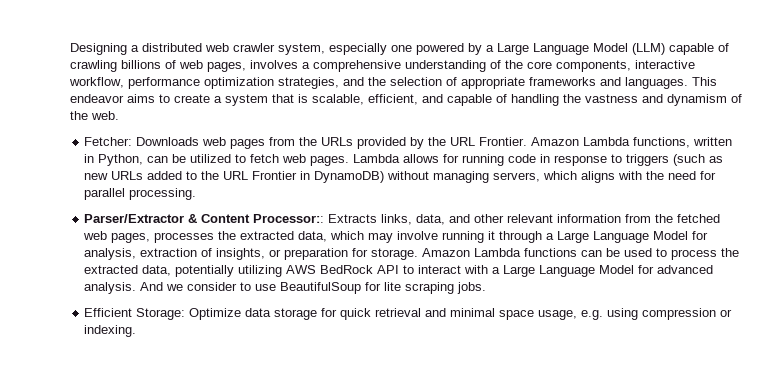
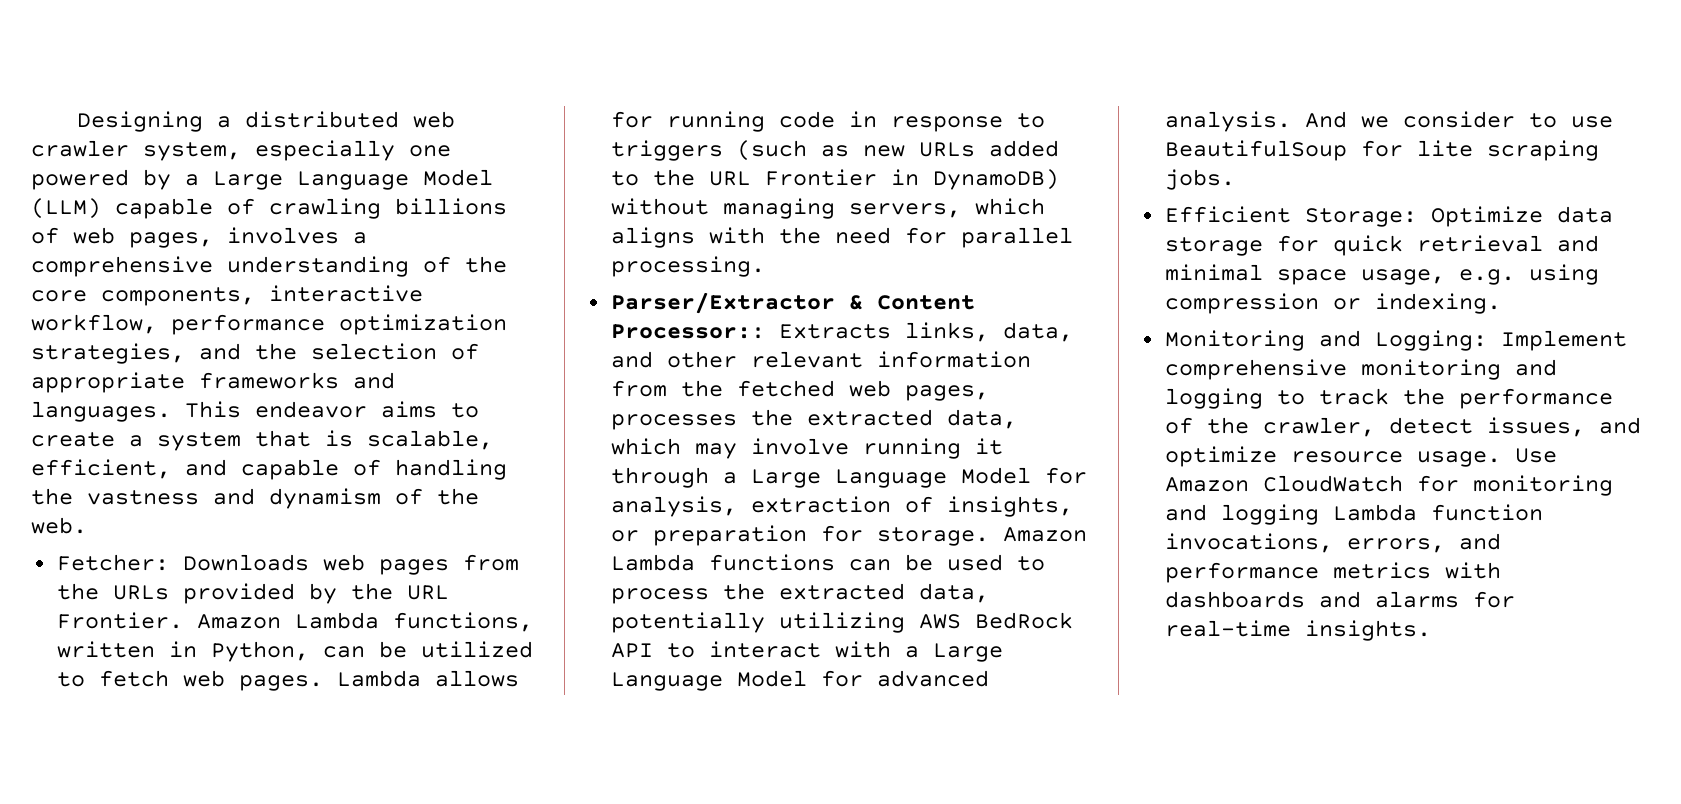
(137, 331) none -> [1164,330,1627,351] [1164,359,1557,380] [1164,388,1613,409] [1164,417,1641,437] [1164,446,1557,467] [1164,475,1613,496] [1164,504,1543,525] [1164,533,1501,553] [1164,562,1501,583] [1164,591,1515,608] [1164,620,1431,641] // Monitoring and Logging: Implement comprehensive monitoring and logging to track the performance of the crawler, detect issues, and optimize resource usage. Use Amazon CloudWatch for monitoring and logging Lambda function invocations, errors, and performance metrics with dashboards and alarms for real-time insights.

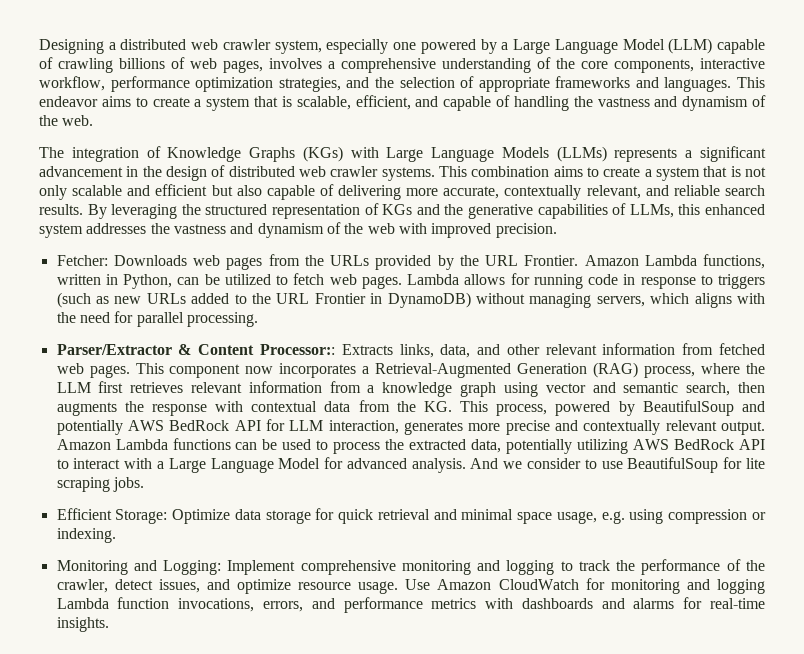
(87, 525) none -> [39,146,766,162] [39,165,767,181] [39,184,765,200] [39,203,766,219] [39,222,557,238] // The integration of Knowledge Graphs (KGs) with Large Language Models (LLMs) represents a significant advancement in the design of distributed web crawler systems. This combination aims to create a system that is not only scalable and efficient but also capable of delivering more accurate, contextually relevant, and reliable search results. By leveraging the structured representation of KGs and the generative capabilities of LLMs, this enhanced system addresses the vastness and dynamism of the web with improved precision.
[680,380,723,397] the -> (714, 349) none
[904,385,989,401] [610,409,1017,430] [610,438,1003,459] [610,467,1087,488] [610,496,1073,517] [610,525,989,546] pages, processes the extracted data, which may involve running it through a Large Language Model for analysis, extraction of insights, or preparation for storage. -> [89,362,766,378] [56,381,765,397] [56,400,765,416] [56,419,765,435] pages. This component now incorporates a Retrieval-Augmented Generation (RAG) process, where the LLM first retrieves relevant information from a knowledge graph using vector and semantic search, then augments the response with contextual data from the KG. This process, powered by BeautifulSoup and potentially AWS BedRock API for LLM interaction, generates more precise and contextually relevant output.

